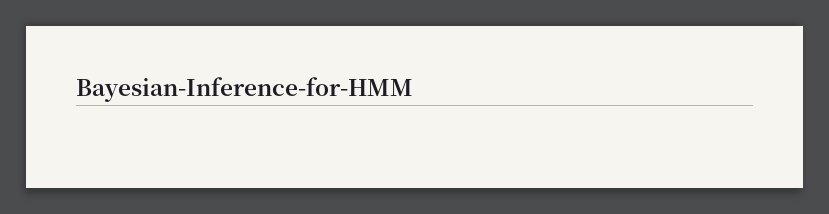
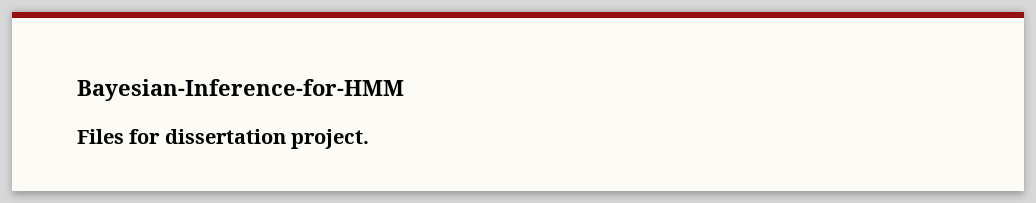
(413, 89) none -> [77,129,370,149] // Files for dissertation project.

